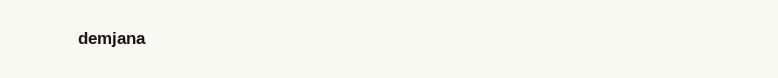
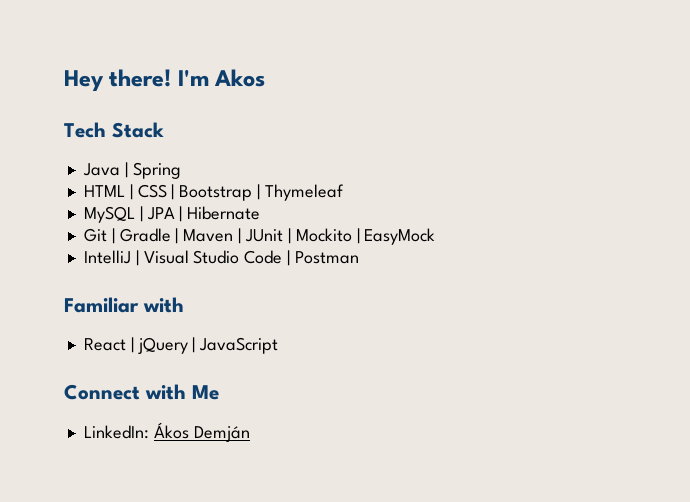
[78,32,146,47] demjana -> [64,69,266,91] [64,122,164,138] [82,162,181,179] [83,184,344,201] [83,206,261,223] [83,228,436,245] [83,250,359,266] [64,297,184,313] [83,337,279,354] [64,384,219,400] [83,422,250,442] Hey there! I'm Akos // Tech Stack // Java | Spring // HTML | CSS | Bootstrap | Thymeleaf // MySQL | JPA | Hibernate // Git | Gradle | Maven | JUnit | Mockito | EasyMock // IntelliJ | Visual Studio Code | Postman // Familiar with // React | jQuery | JavaScript // Connect with Me // LinkedIn: Ákos Demján

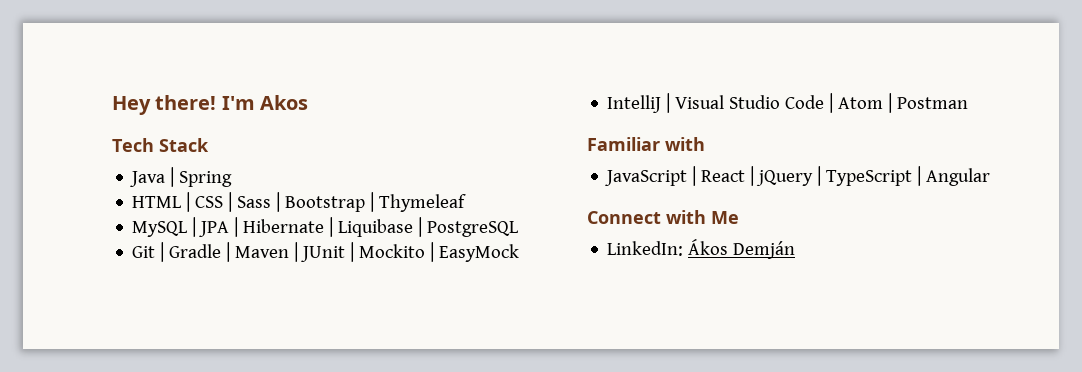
(175, 192) none -> [237,192,281,212] Sass |
(261, 213) none -> [329,217,519,237] | Liquibase | PostgreSQL
(291, 258) none -> [838,93,893,113] Atom |
(184, 305) none -> [605,166,697,186] JavaScript |
[199,337,279,354] JavaScript -> [826,166,991,186] TypeScript | Angular

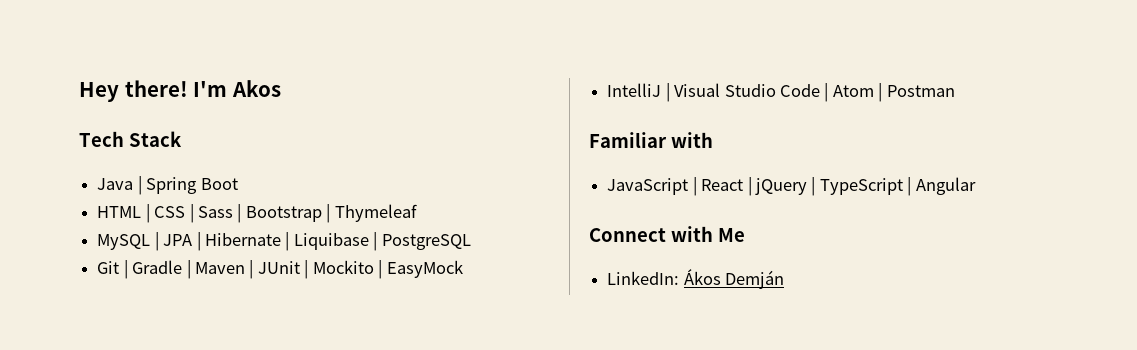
(233, 179) none -> [200,178,238,190] Boot

